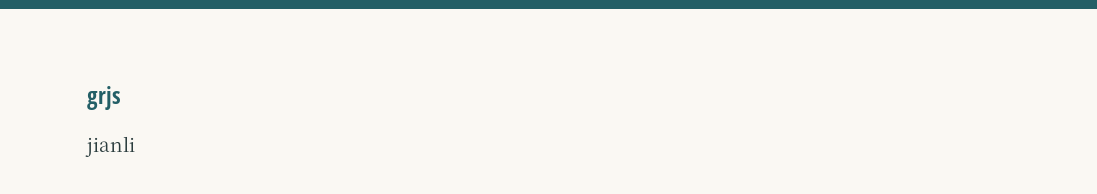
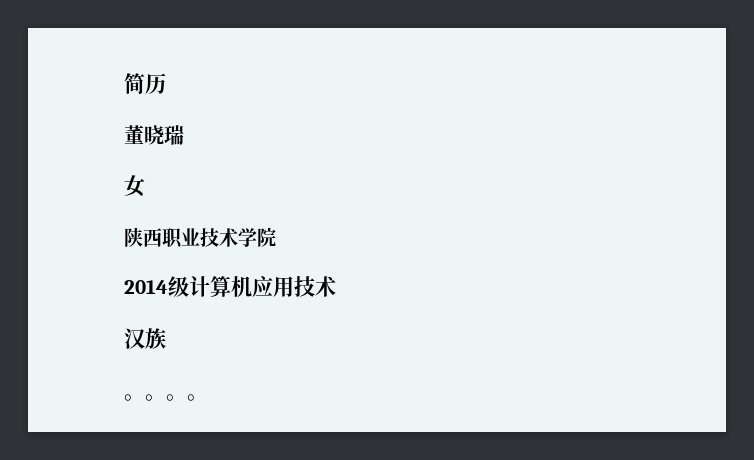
[87,86,121,110] [85,136,135,157] grjs // jianli -> [124,73,166,94] [124,125,184,145] [124,175,145,197] [124,227,276,249] [124,276,336,297] [124,328,166,349] [124,394,208,401] 简历 // 董晓瑞 // 女 // 陕西职业技术学院 // 2014级计算机应用技术 // 汉族 // 。。。。

